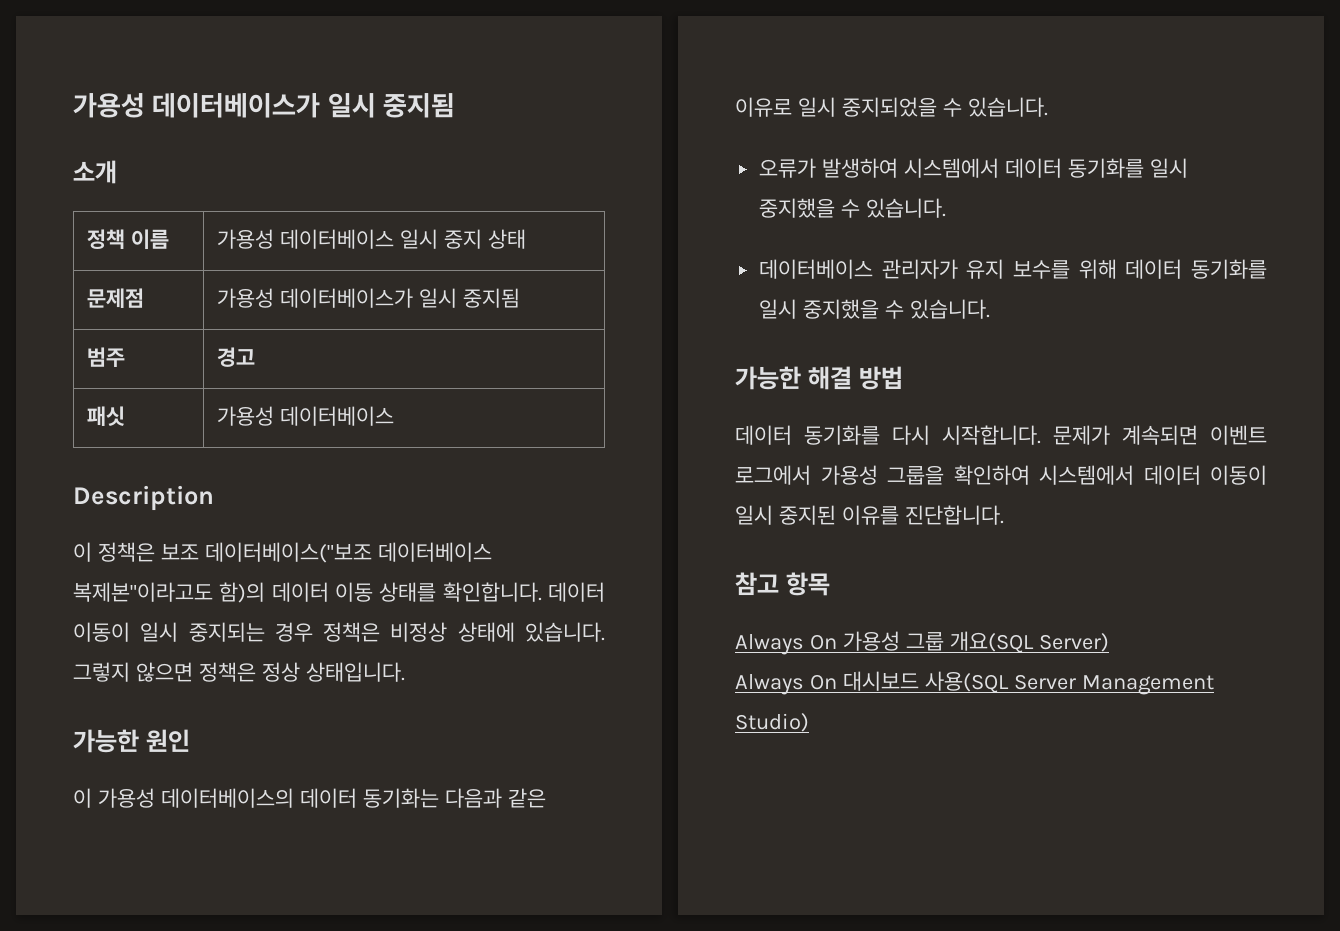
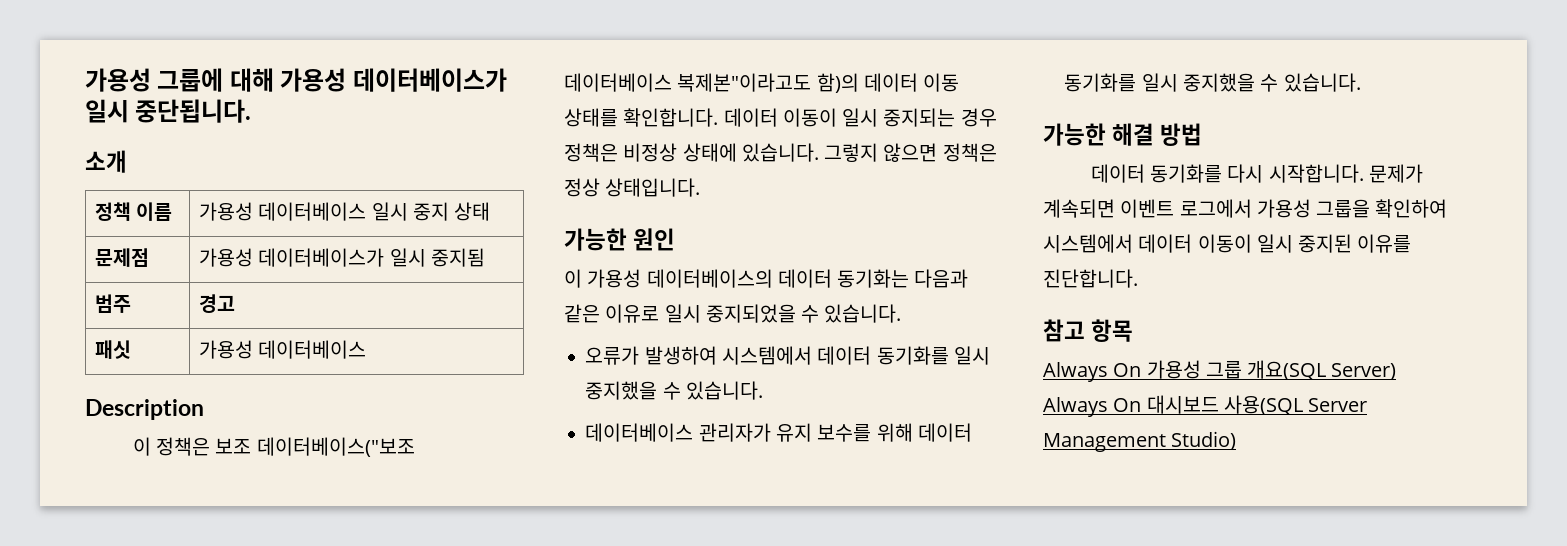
[73,93,456,118] 가용성 데이터베이스가 일시 중지됨 -> [85,68,507,92] [85,99,252,123] 가용성 그룹에 대해 가용성 데이터베이스가 일시 중단됩니다.

